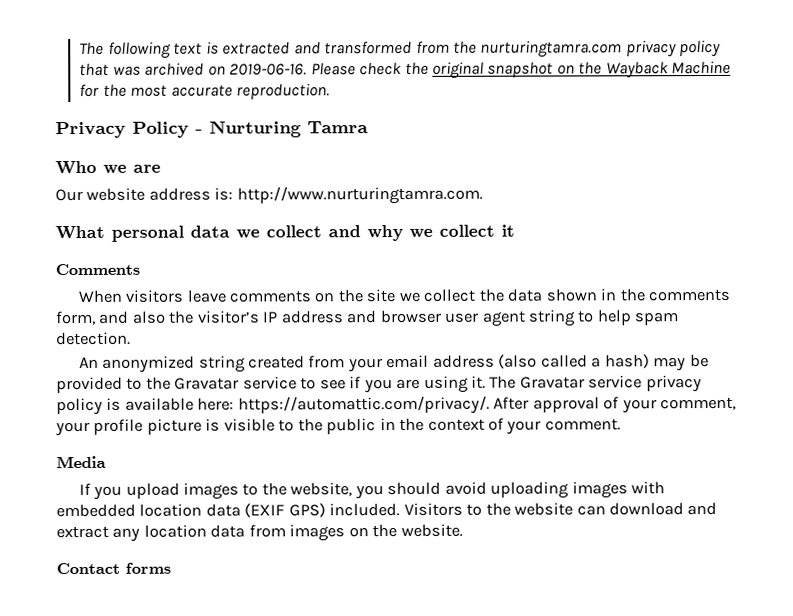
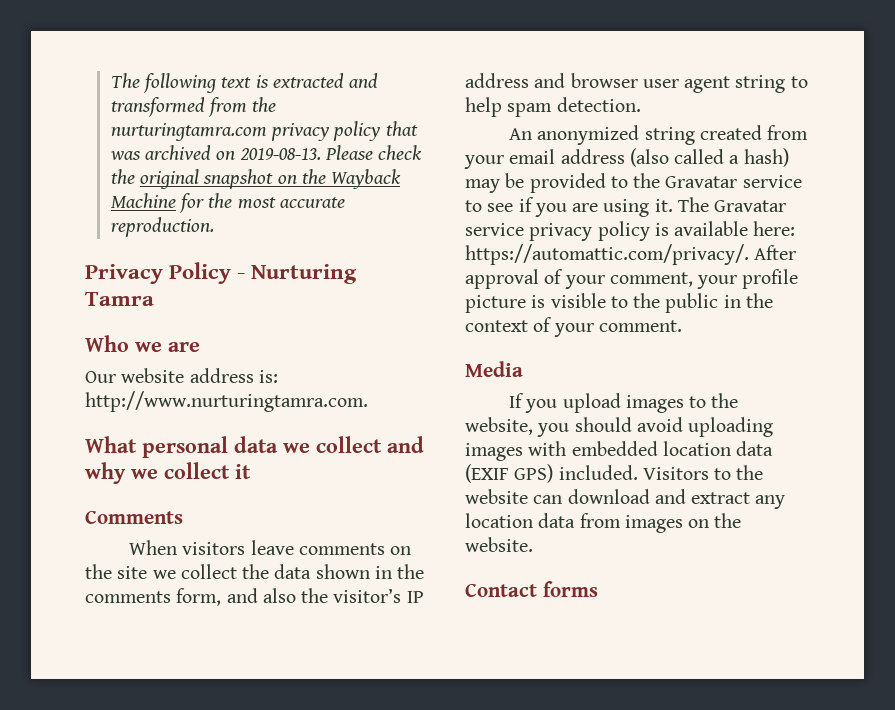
[229,63,308,76] 2019-06-16. -> [239,148,321,160] 2019-08-13.

